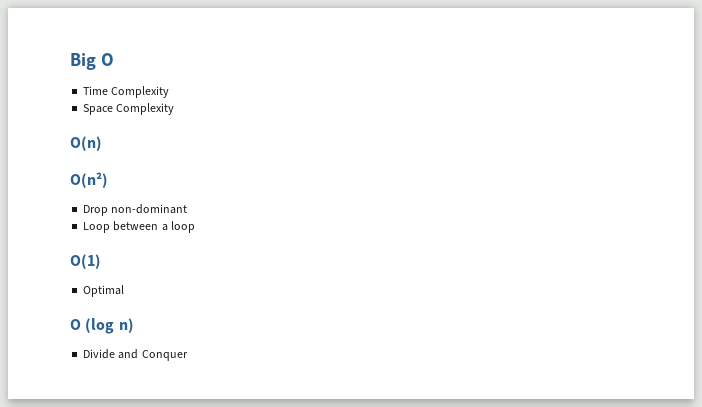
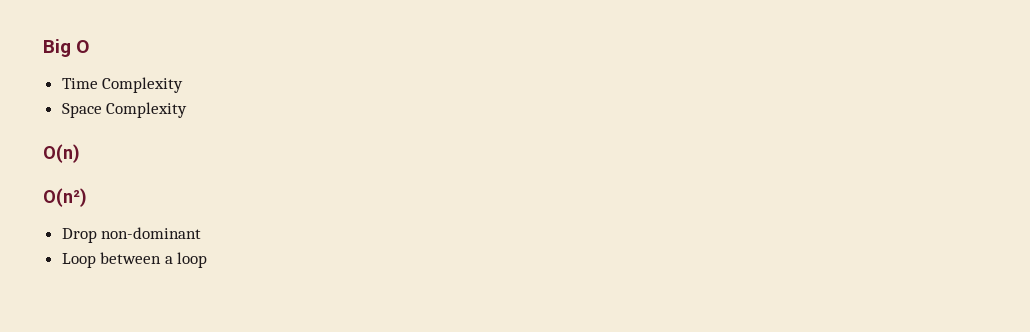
[70,254,101,269] [83,285,125,297] [70,318,134,334] [83,349,188,361] // O(1) // Optimal // O (log n) // Divide and Conquer -> (208, 260) none

